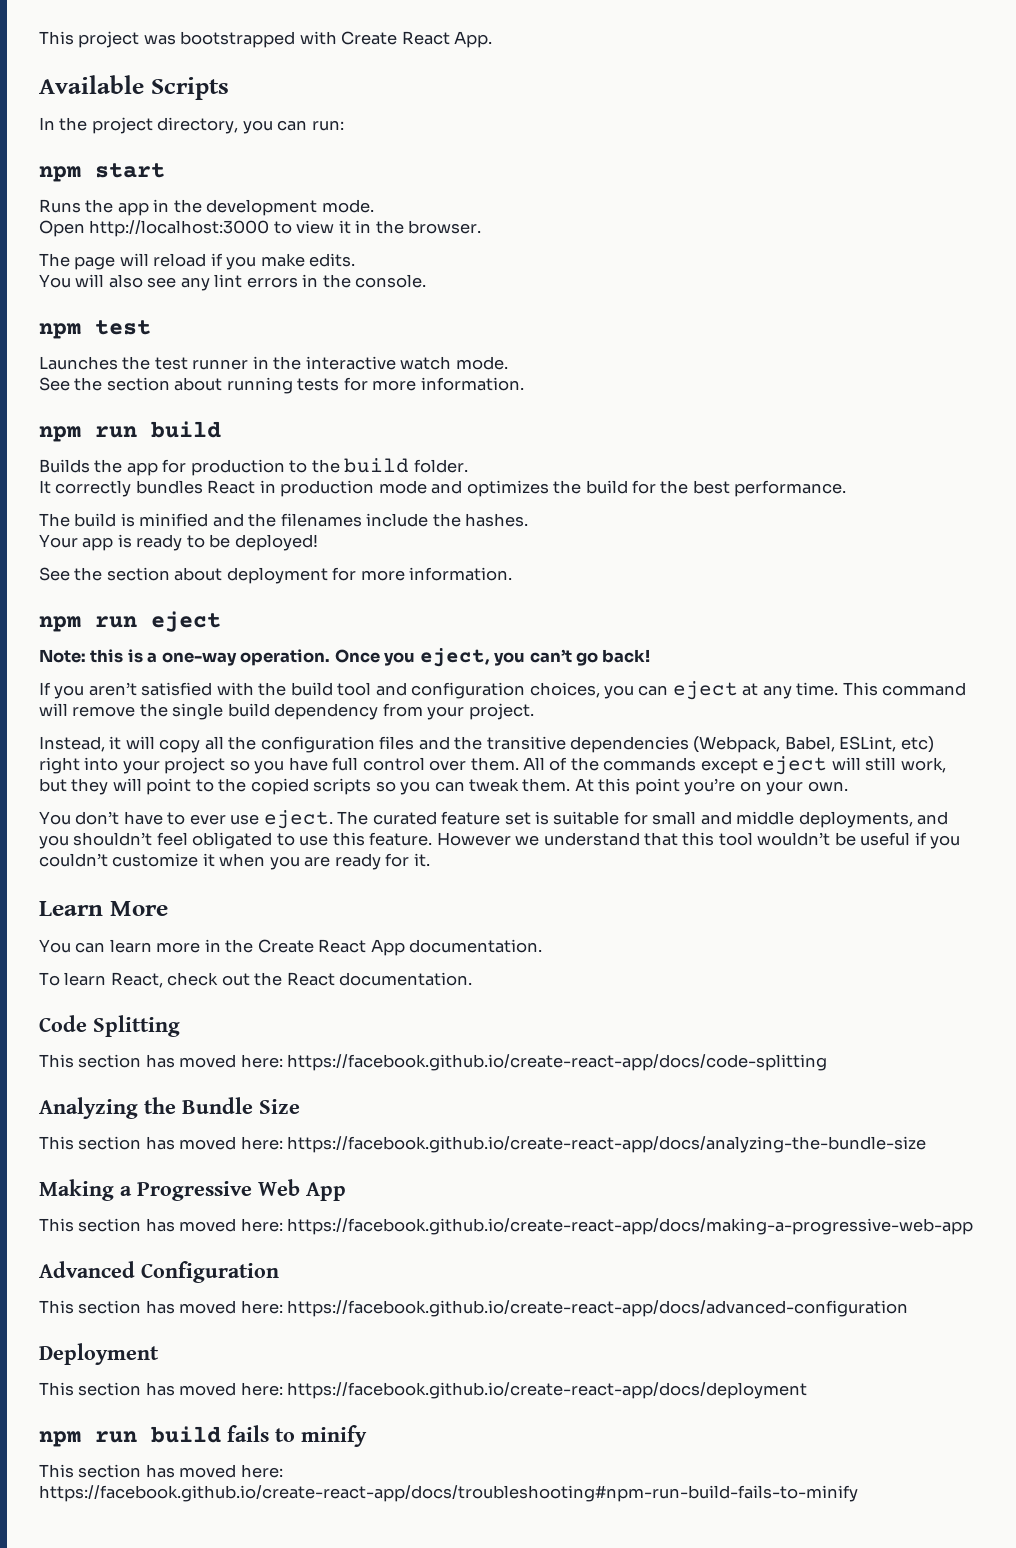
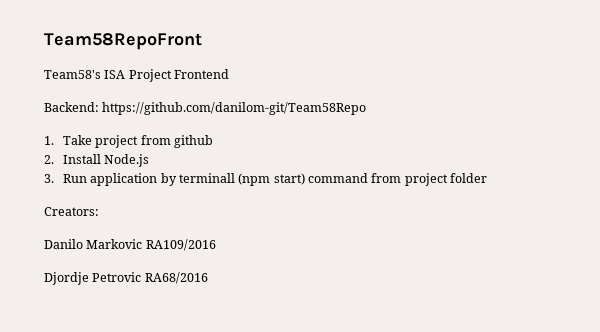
[39,31,493,48] [39,75,229,100] [39,117,344,134] [39,163,165,182] [39,199,374,216] [39,220,482,237] [39,253,356,270] [39,274,427,291] [39,320,151,339] [39,356,508,370] [39,377,524,394] [39,421,221,442] [39,458,468,476] [39,480,847,497] [39,513,529,527] [39,534,318,551] [39,567,513,584] [39,611,221,632] [39,648,651,667] [39,681,967,700] [39,703,534,720] [39,736,934,753] [39,756,946,775] [39,778,848,795] [39,810,949,829] [39,832,961,849] [39,853,430,870] [39,901,168,916] [39,939,543,956] [39,972,473,988] [39,1015,180,1037] [39,1054,828,1071] [39,1097,300,1119] [39,1136,927,1153] [39,1179,346,1201] [39,1218,974,1235] [39,1261,279,1283] [39,1300,909,1317] [39,1343,159,1365] [39,1382,808,1399] [39,1425,367,1447] [39,1464,283,1478] [39,1485,858,1502] This project was bootstrapped with Create React App. // Available Scripts // In the project directory, you can run: // npm start // Runs the app in the development mode. // Open http://localhost:3000 to view it in the browser. // The page will reload if you make edits. // You will also see any lint errors in the console. // npm test // Launches the test runner in the interactive watch mode. // See the section about running tests for more information. // npm run build // Builds the app for production to the build folder. // It correctly bundles React in production mode and optimizes the build for the best performance. // The build is minified and the filenames include the hashes. // Your app is ready to be deployed! // See the section about deployment for more information. // npm run eject // Note: this is a one-way operation. Once you eject, you can’t go back! // If you aren’t satisfied with the build tool and configuration choices, you can eject at any time. This command will remove the single build dependency from your project. // Instead, it will copy all the configuration files and the transitive dependencies (Webpack, Babel, ESLint, etc) right into your project so you have full control over them. All of the commands except eject will still work, but they will point to the copied scripts so you can tweak them. At this point you’re on your own. // You don’t have to ever use eject. The curated feature set is suitable for small and middle deployments, and you shouldn’t feel obligated to use this feature. However we understand that this tool wouldn’t be useful if you couldn’t customize it when you are ready for it. // Learn More // You can learn more in the Create React App documentation. // To learn React, check out the React documentation. // Code Splitting // This section has moved here: https://facebook.github.io/create-react-app/docs/code-splitting // Analyzing the Bundle Size // This section has moved here: https://facebook.github.io/create-react-app/docs/analyzing-the-bundle-size // Making a Progressive Web App // This section has moved here: https://facebook.github.io/create-react-app/docs/making-a-progressive-web-app // Advanced Configuration // This section has moved here: https://facebook.github.io/create-react-app/docs/advanced-configuration // Deployment // This section has moved here: https://facebook.github.io/create-react-app/docs/deployment // npm run build fails to minify // This section has moved here: https://facebook.github.io/create-react-app/docs/troubleshooting#npm-run-build-fails-to-minify -> [44,33,202,50] [44,69,230,82] [44,102,367,115] [44,135,213,148] [44,154,150,167] [44,173,488,186] [44,207,99,216] [44,239,216,251] [44,272,208,285] Team58RepoFront // Team58's ISA Project Frontend // Backend: https://github.com/danilom-git/Team58Repo // 1. Take project from github // 2. Install Node.js // 3. Run application by terminall (npm start) command from project folder // Creators: // Danilo Markovic RA109/2016 // Djordje Petrovic RA68/2016

